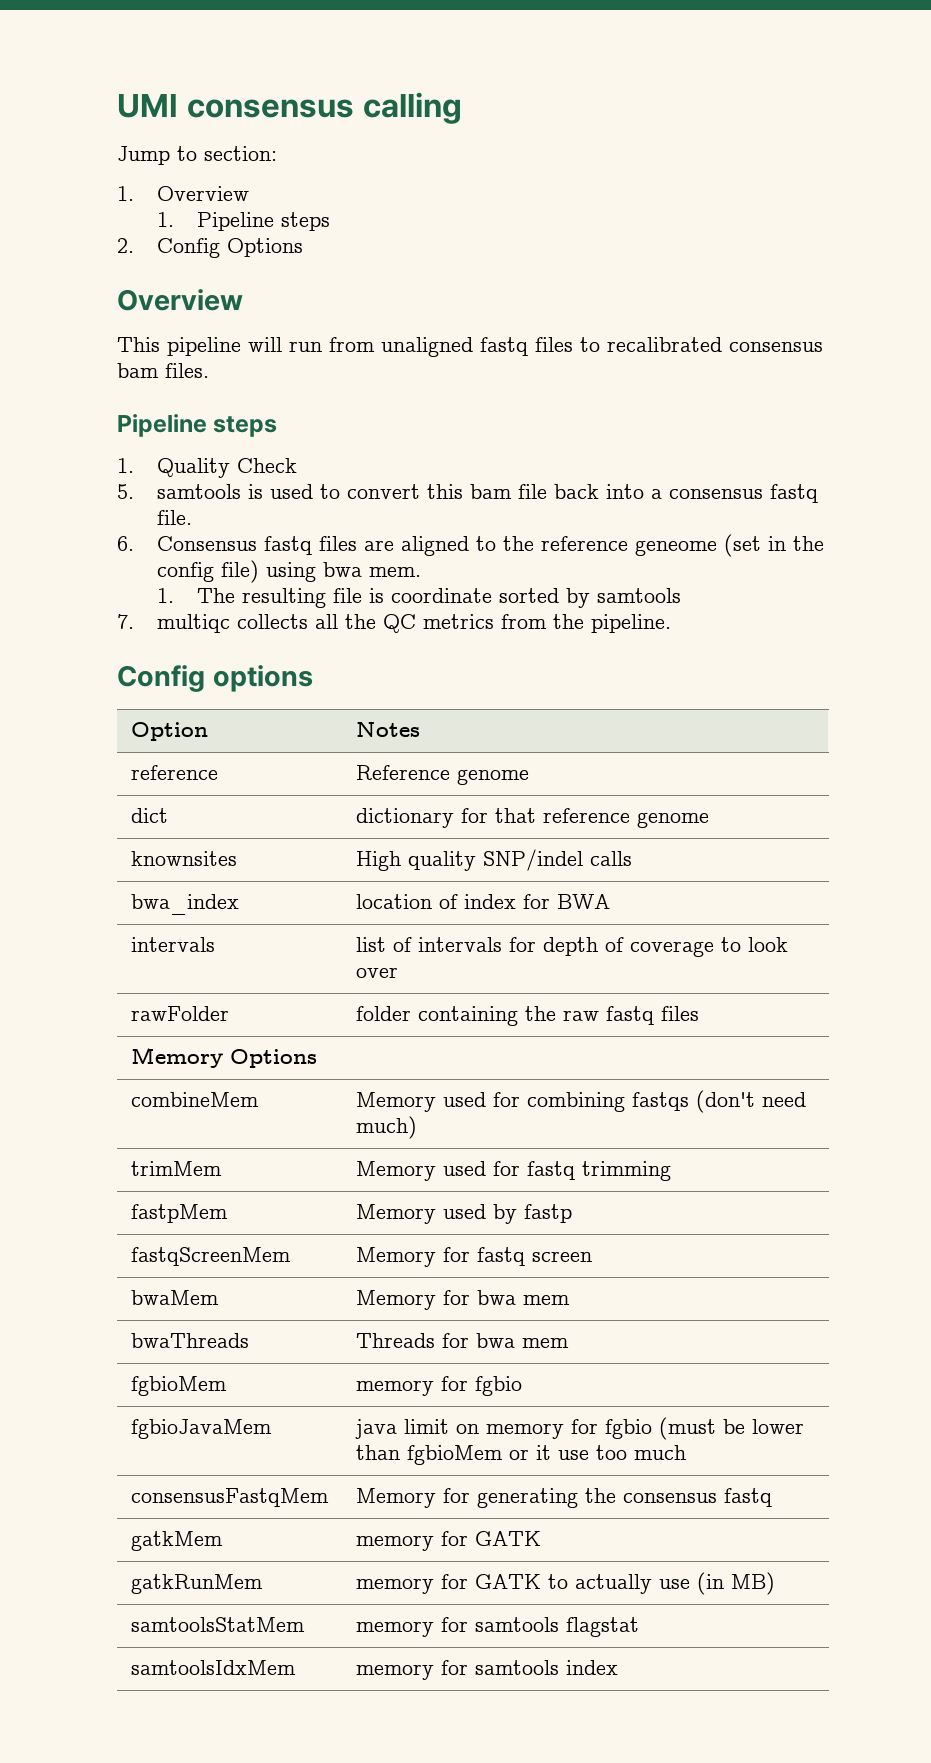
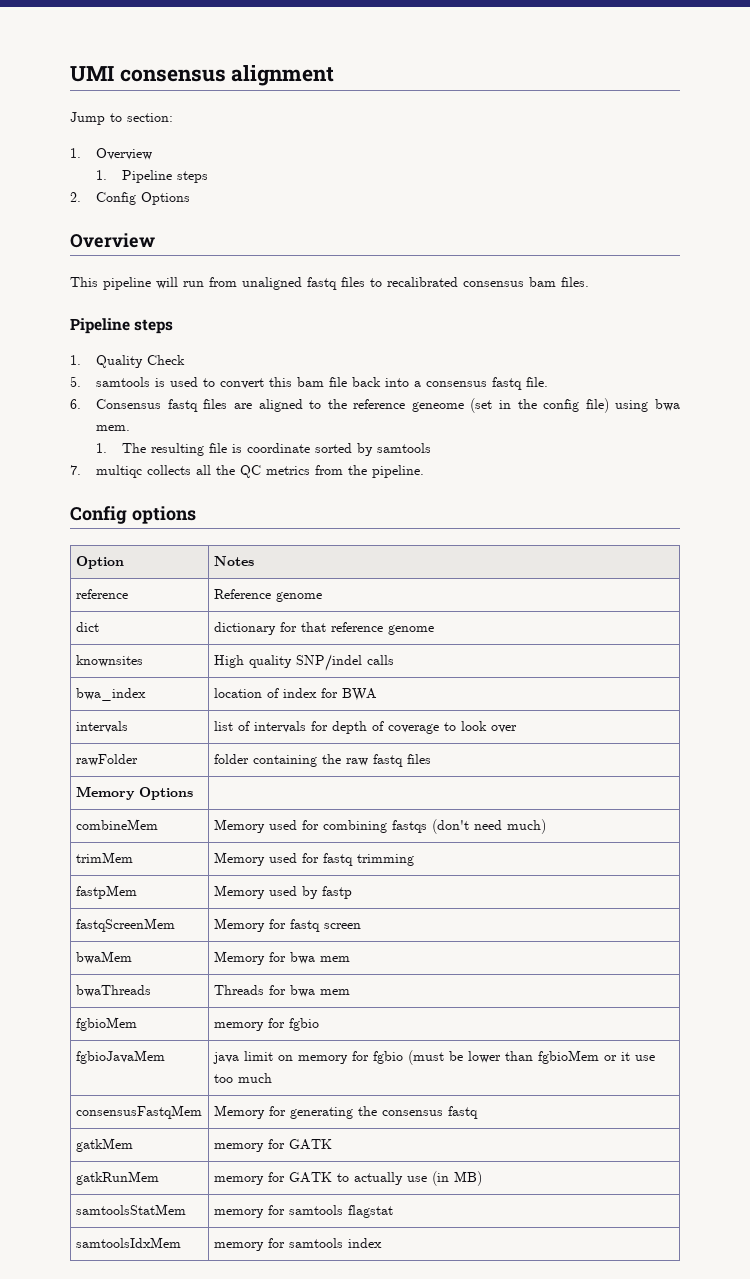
[362,92,462,124] calling -> [231,65,335,86] alignment

